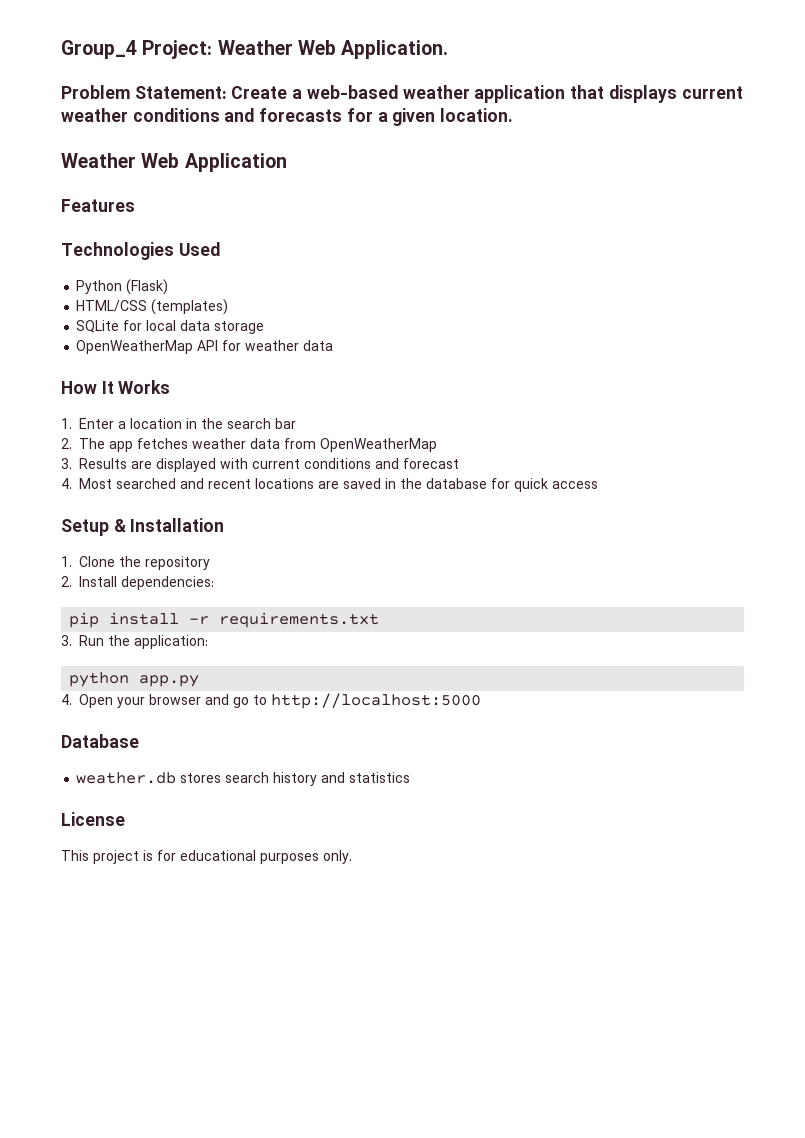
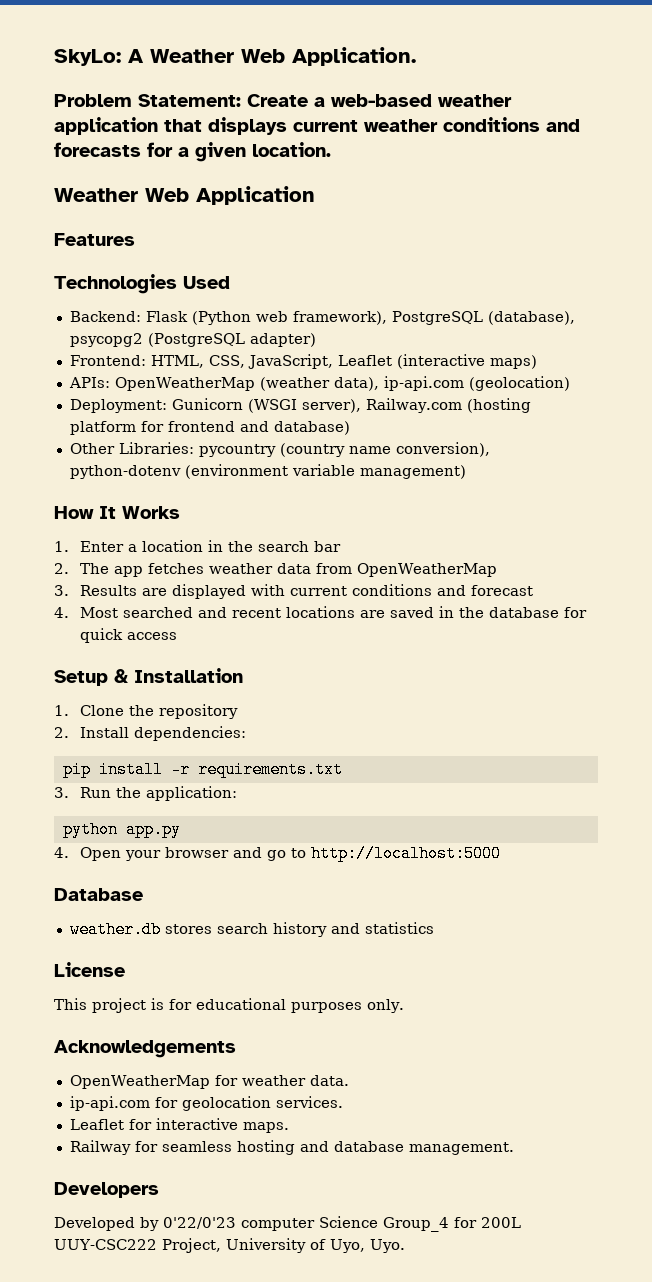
[61,40,213,59] Group_4 Project: -> [54,49,144,66] SkyLo: A
[76,279,169,295] [76,299,229,315] [76,320,265,334] [76,340,334,354] Python (Flask) // HTML/CSS (templates) // SQLite for local data storage // OpenWeatherMap API for weather data -> [69,311,575,325] [69,333,316,347] [69,354,537,369] [68,376,570,391] [69,398,531,413] [69,421,350,435] [69,442,490,457] [69,464,466,479] Backend: Flask (Python web framework), PostgreSQL (database), psycopg2 (PostgreSQL adapter) // Frontend: HTML, CSS, JavaScript, Leaflet (interactive maps) // APIs: OpenWeatherMap (weather data), ip-api.com (geolocation) // Deployment: Gunicorn (WSGI server), Railway.com (hosting platform for frontend and database) // Other Libraries: pycountry (country name conversion), python-dotenv (environment variable management)
(352, 857) none -> [54,1040,236,1058] [69,1075,349,1089] [69,1096,343,1111] [69,1118,289,1133] [69,1140,514,1155] [54,1182,159,1198] [54,1216,521,1232] [54,1238,405,1253] // Acknowledgements // OpenWeatherMap for weather data. // ip-api.com for geolocation services. // Leaflet for interactive maps. // Railway for seamless hosting and database management. // Developers // Developed by 0'22/0'23 computer Science Group_4 for 200L UUY-CSC222 Project, University of Uyo, Uyo.

